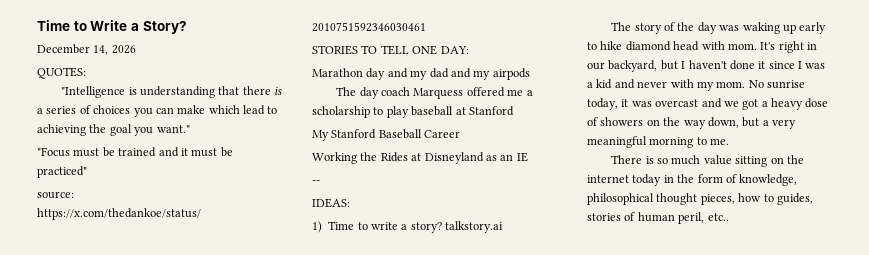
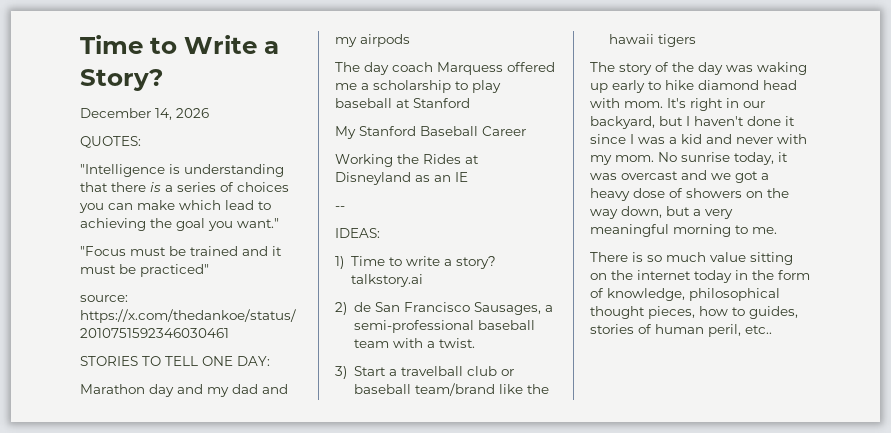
(504, 227) none -> [335,302,553,315] [353,320,535,333] [353,338,475,348] [335,366,514,379] [353,383,549,396] [608,34,696,47] // 2) de San Francisco Sausages, a semi-professional baseball team with a twist. // 3) Start a travelball club or baseball team/brand like the hawaii tigers

